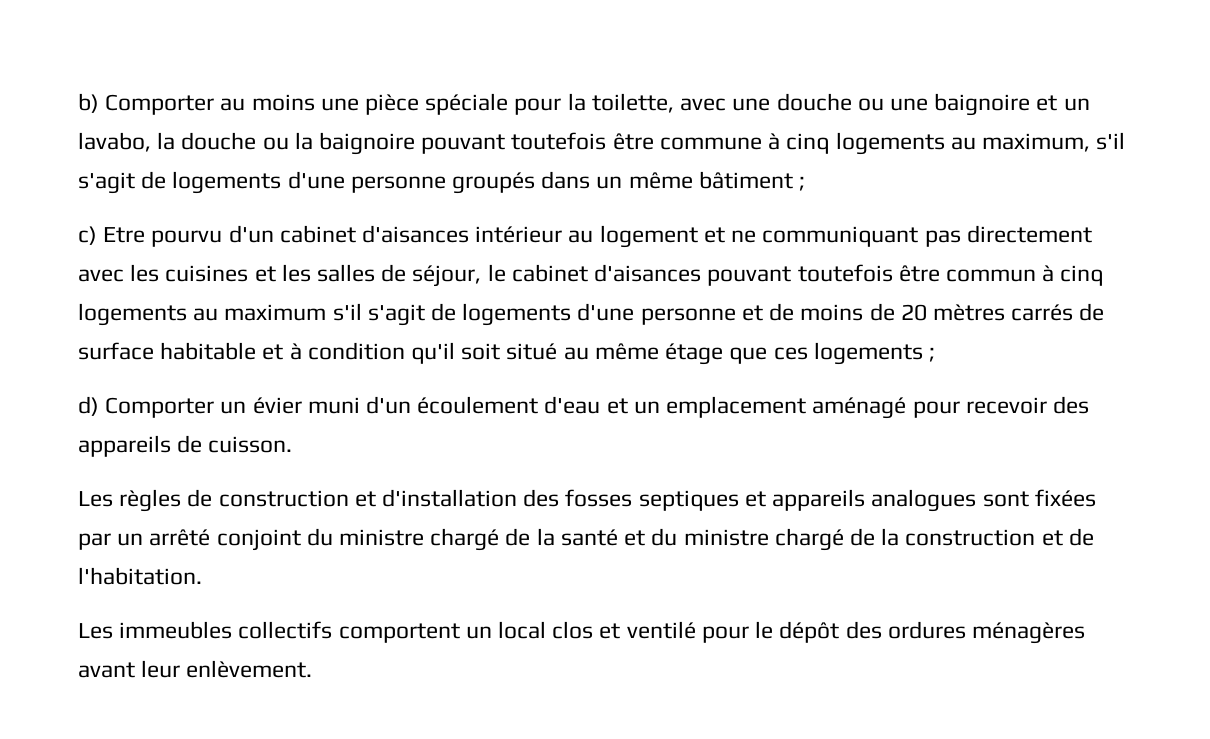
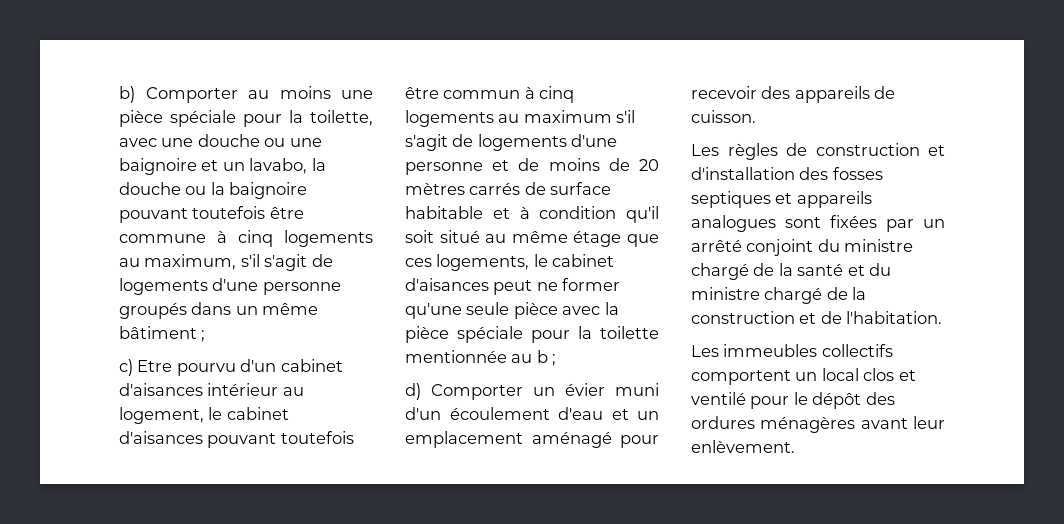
[599,225,1092,248] [78,264,482,287] logement et ne communiquant pas directement avec les cuisines et les salles de séjour, -> [119,407,204,424] logement,
[813,342,923,365] logements -> [436,254,615,271] [405,278,621,295] [405,302,619,319] [405,326,659,343] [405,350,548,363] logements, le cabinet d'aisances peut ne former qu'une seule pièce avec la pièce spéciale pour la toilette mentionnée au b

